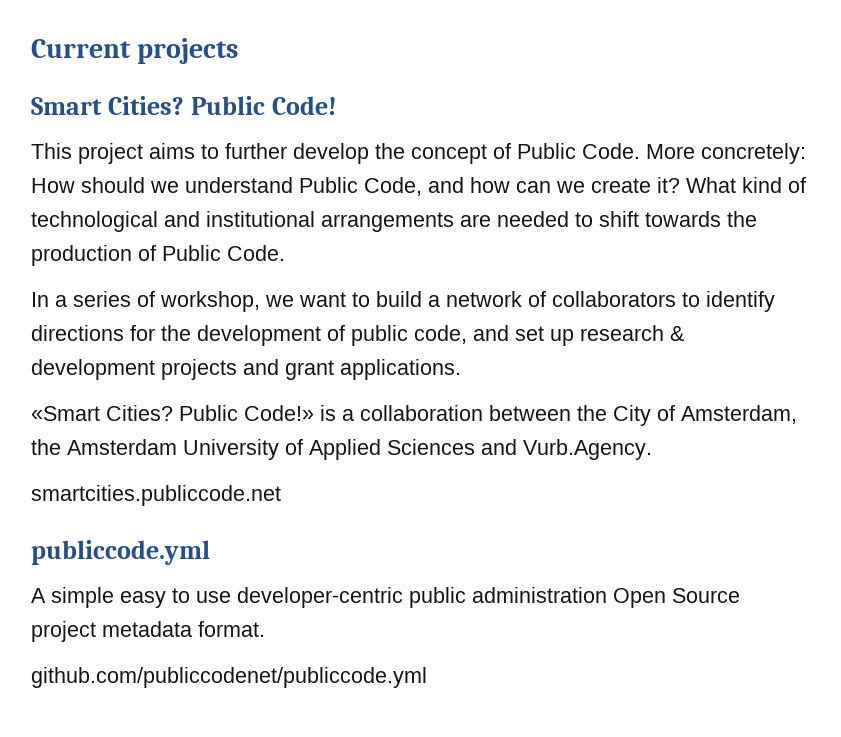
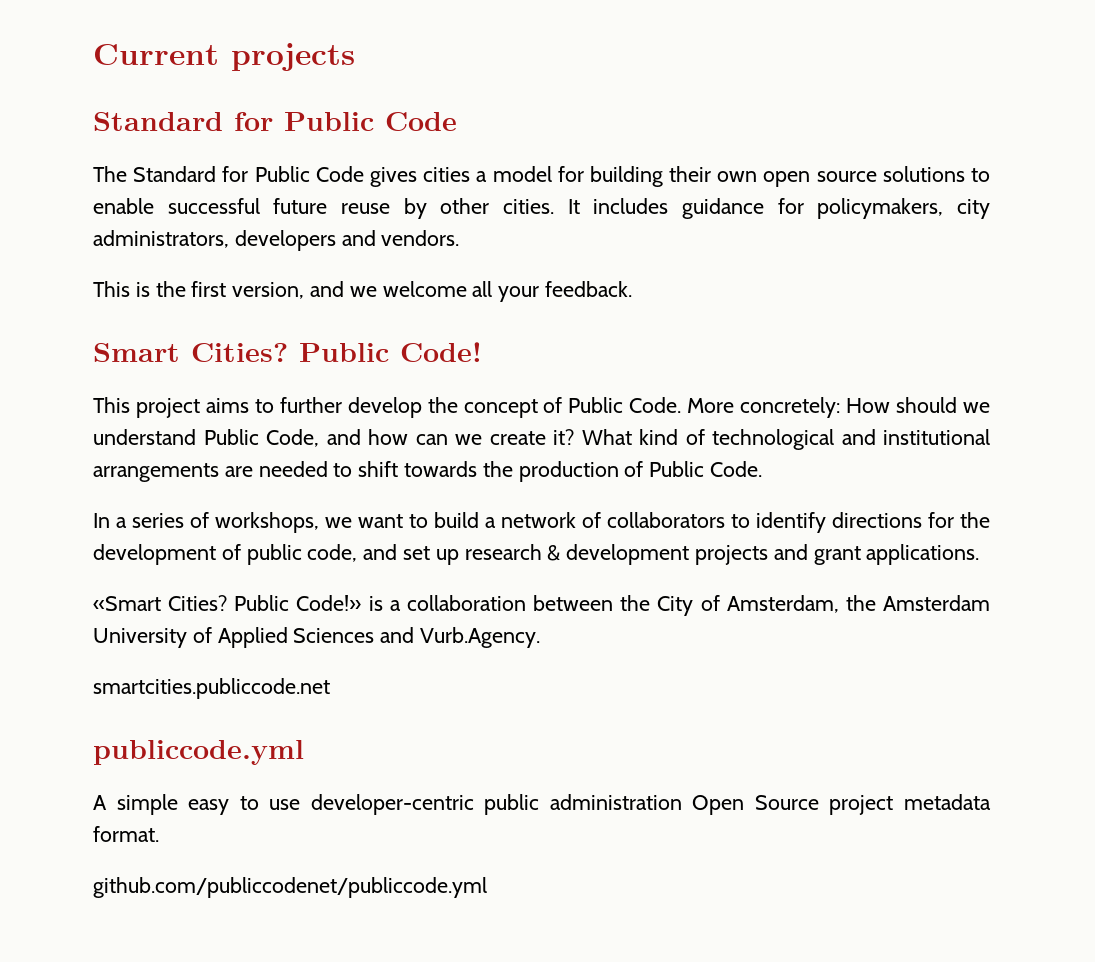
(239, 51) none -> [93,112,457,131] [93,166,990,187] [93,198,990,219] [93,230,460,251] [93,281,633,302] // Standard for Public Code // The Standard for Public Code gives cities a model for building their own open source solutions to enable successful future reuse by other cities. It includes guidance for policymakers, city administrators, developers and vendors. // This is the first version, and we welcome all your feedback.
[160,291,260,312] workshop, -> [215,512,319,533] workshops,

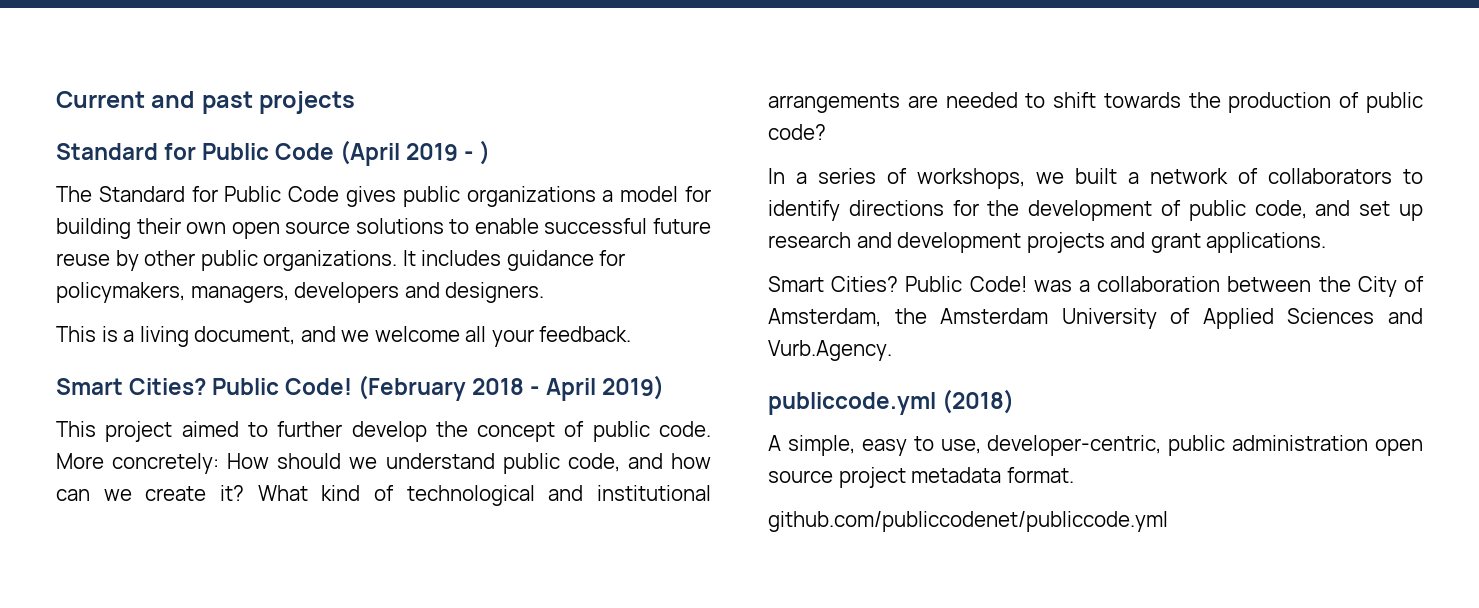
(219, 54) none -> [151,91,253,114] and past
(457, 121) none -> [340,140,490,166] (April 2019 - )
[423,167,471,182] cities -> [402,186,596,207] public organizations
[503,199,554,214] cities. -> [200,250,398,271] public organizations.
[957,199,990,219] [93,230,229,248] city administrators, -> [190,285,289,303] managers,
[381,230,460,246] vendors. -> [445,282,545,303] designers.
[155,281,305,299] the first version, -> [123,326,296,347] a living document,
(482, 352) none -> [358,375,664,401] (February 2018 - April 2019)
[205,398,249,413] aims -> [181,421,239,437] aimed
[568,397,682,413] Public Code. -> [592,421,711,442] public code.
[203,429,320,447] Public Code, -> [502,453,620,474] public code,
[649,461,763,477] Public Code. -> [1366,92,1423,113] [768,124,826,140] public code?
[358,512,479,528] want to build -> [1075,168,1117,184] built
[547,545,561,561] & -> [856,232,892,248] and
[93,595,383,611] «Smart Cities? Public Code!» is -> [768,276,1072,292] Smart Cities? Public Code! was
[93,678,330,699] // smartcities.publiccode.net -> (892, 350) none
(304, 752) none -> [942,389,1015,414] (2018)
[116,794,178,815] simple -> [787,435,855,456] simple,
[269,794,819,815] use developer-centric public administration Open Source -> [940,435,1423,456] [768,470,833,483] use, developer-centric, public administration open source

